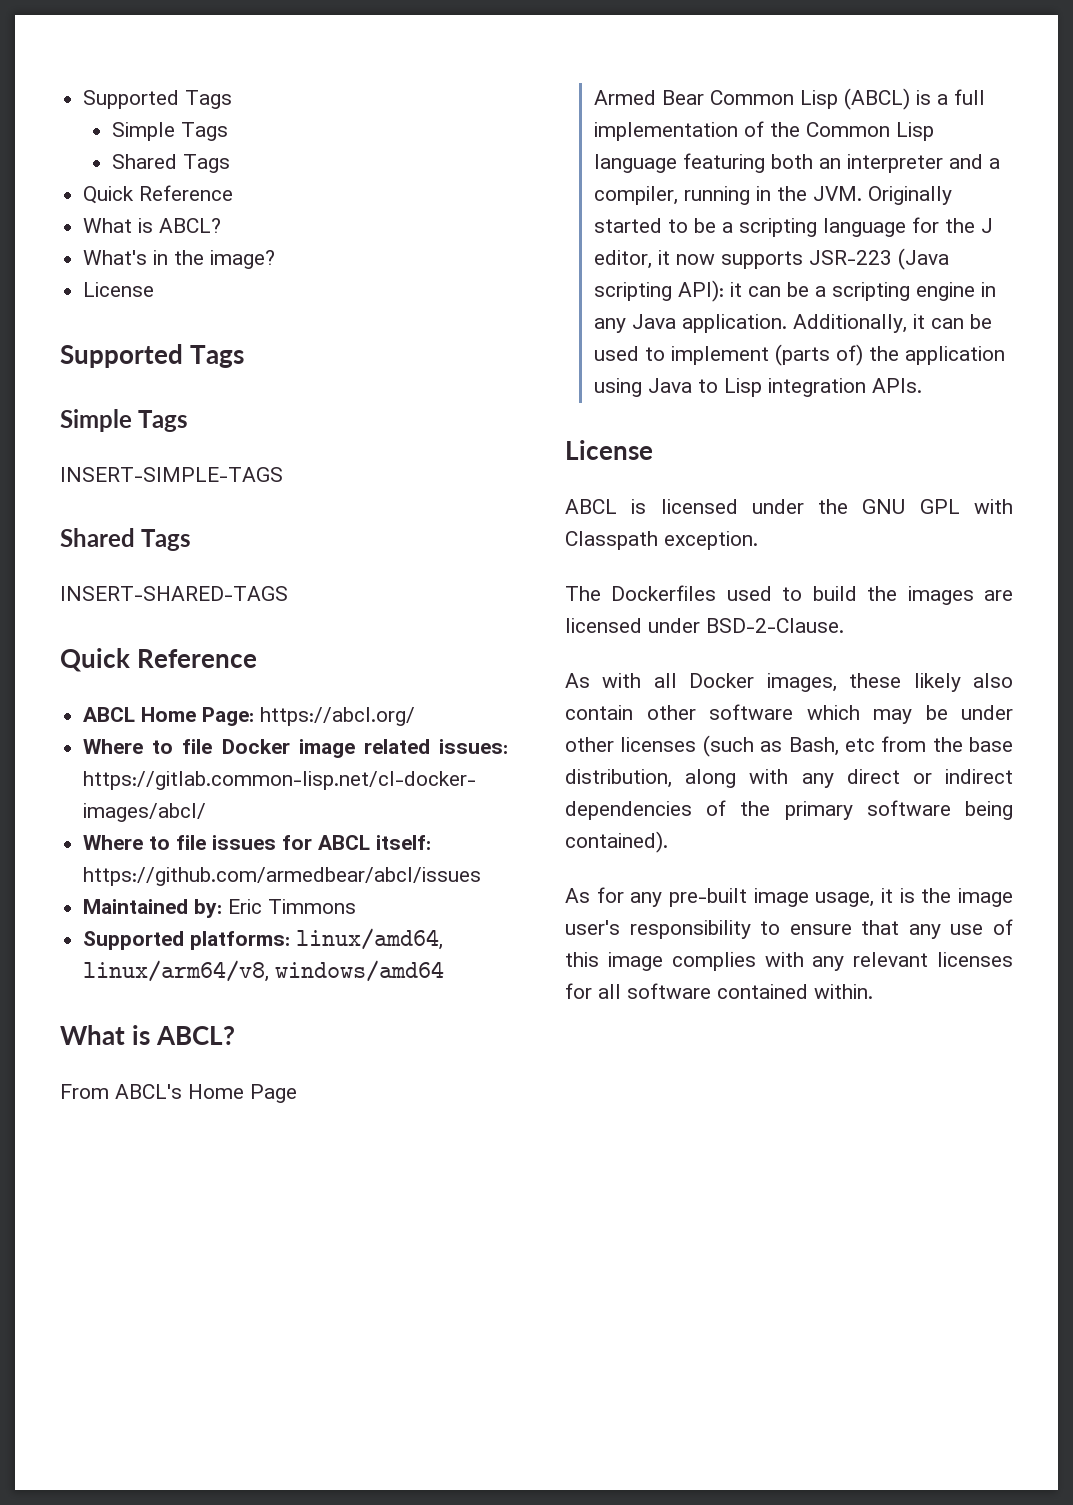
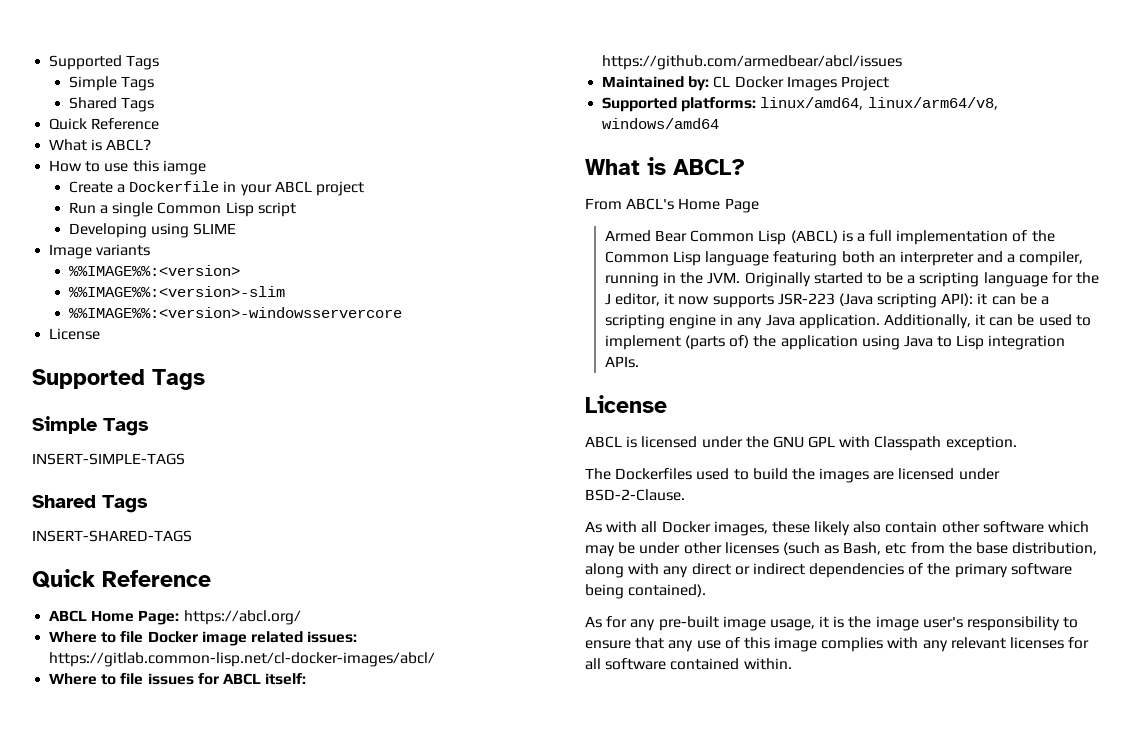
[83,250,276,269] What's in the image? -> [49,160,206,175] [68,181,364,196] [68,202,296,217] [68,223,237,238] [49,244,151,259] [68,265,240,276] [68,286,285,297] [68,307,402,318] How to use this iamge // Create a Dockerfile in your ABCL project // Run a single Common Lisp script // Developing using SLIME // Image variants // %%IMAGE%%:<version> // %%IMAGE%%:<version>-slim // %%IMAGE%%:<version>-windowsservercore
[228,899,357,914] Eric Timmons -> [713,76,889,91] CL Docker Images Project

